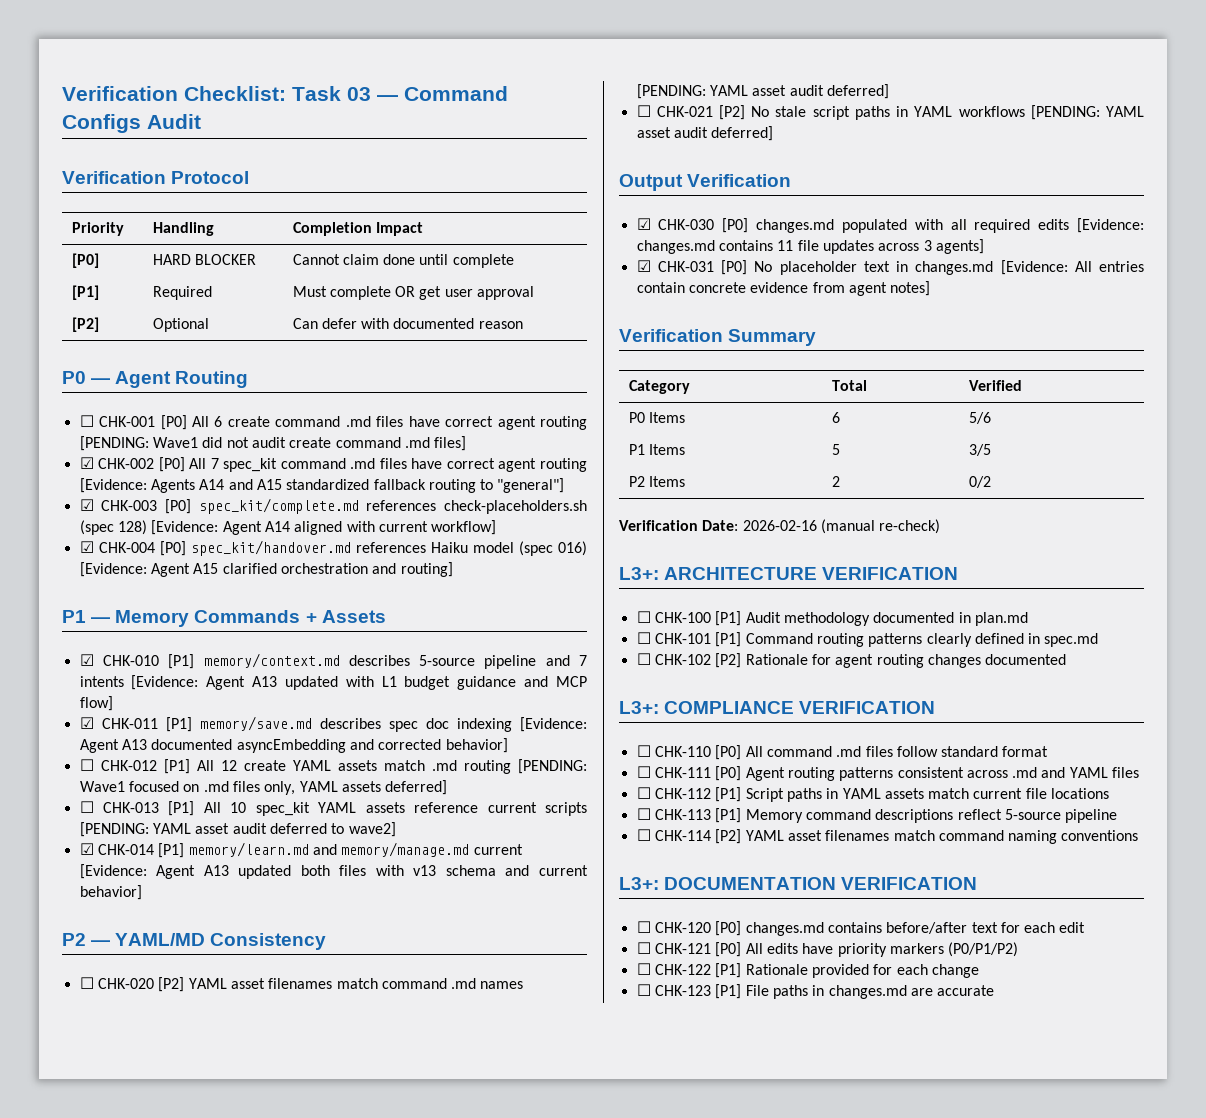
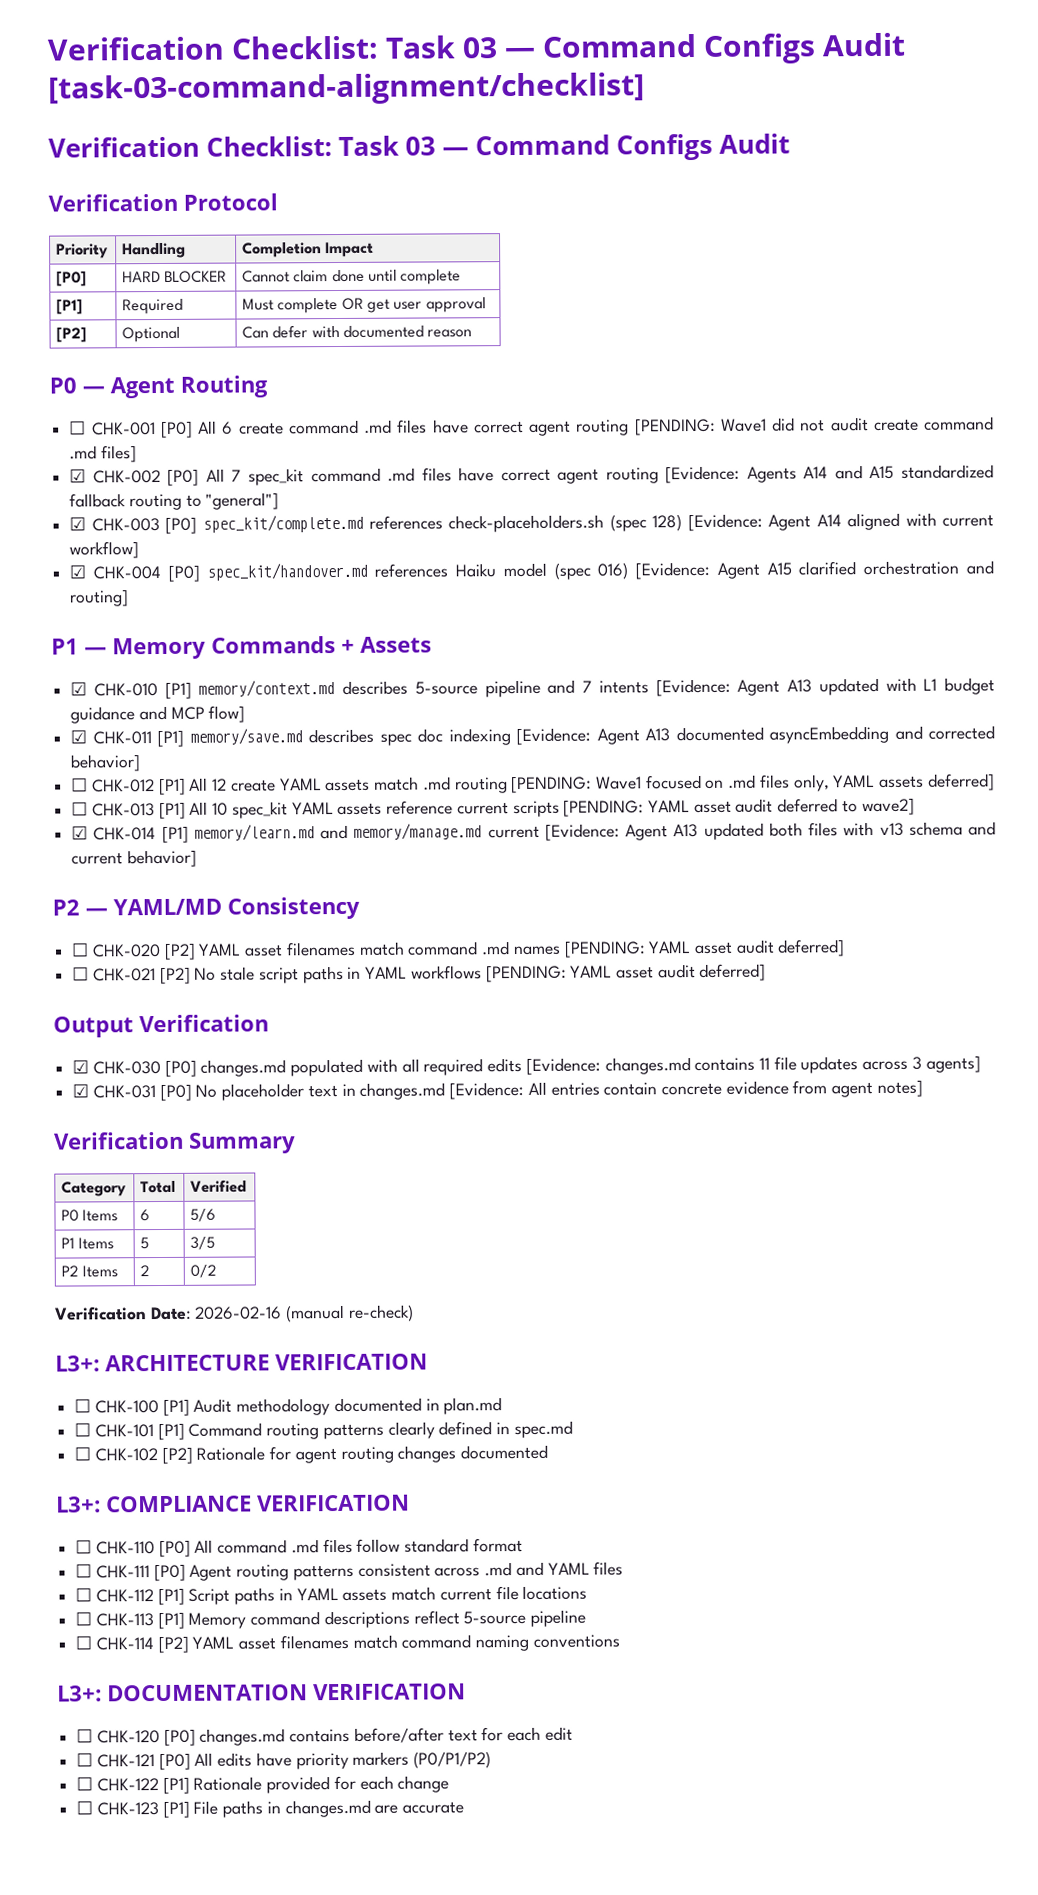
[62,86,508,101] [62,114,201,133] Verification Checklist: Task 03 — Command Configs Audit -> [47,32,906,64] [48,72,645,106] [48,133,790,161] Verification Checklist: Task 03 — Command Configs Audit [task-03-command-alignment/checklist] // Verification Checklist: Task 03 — Command Configs Audit

